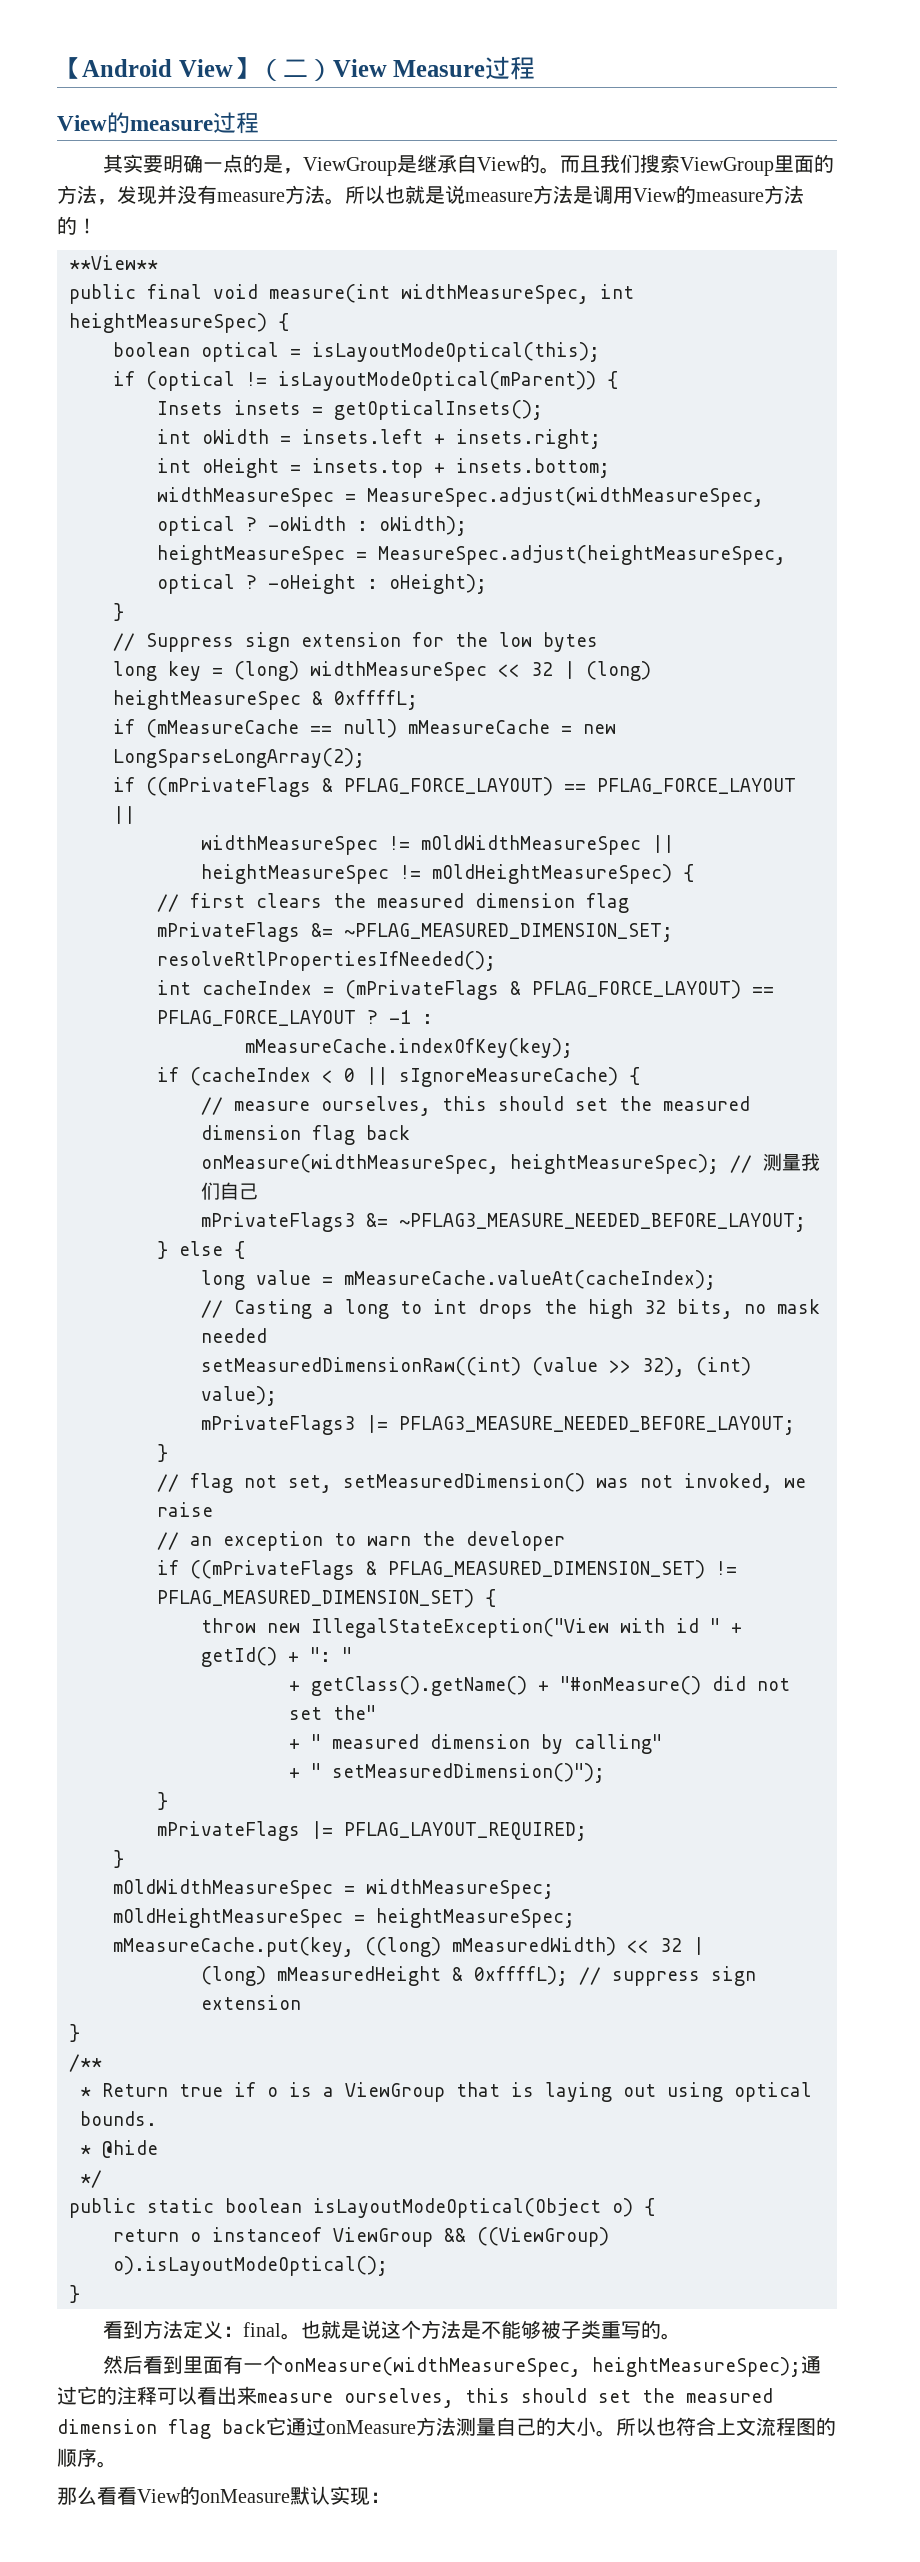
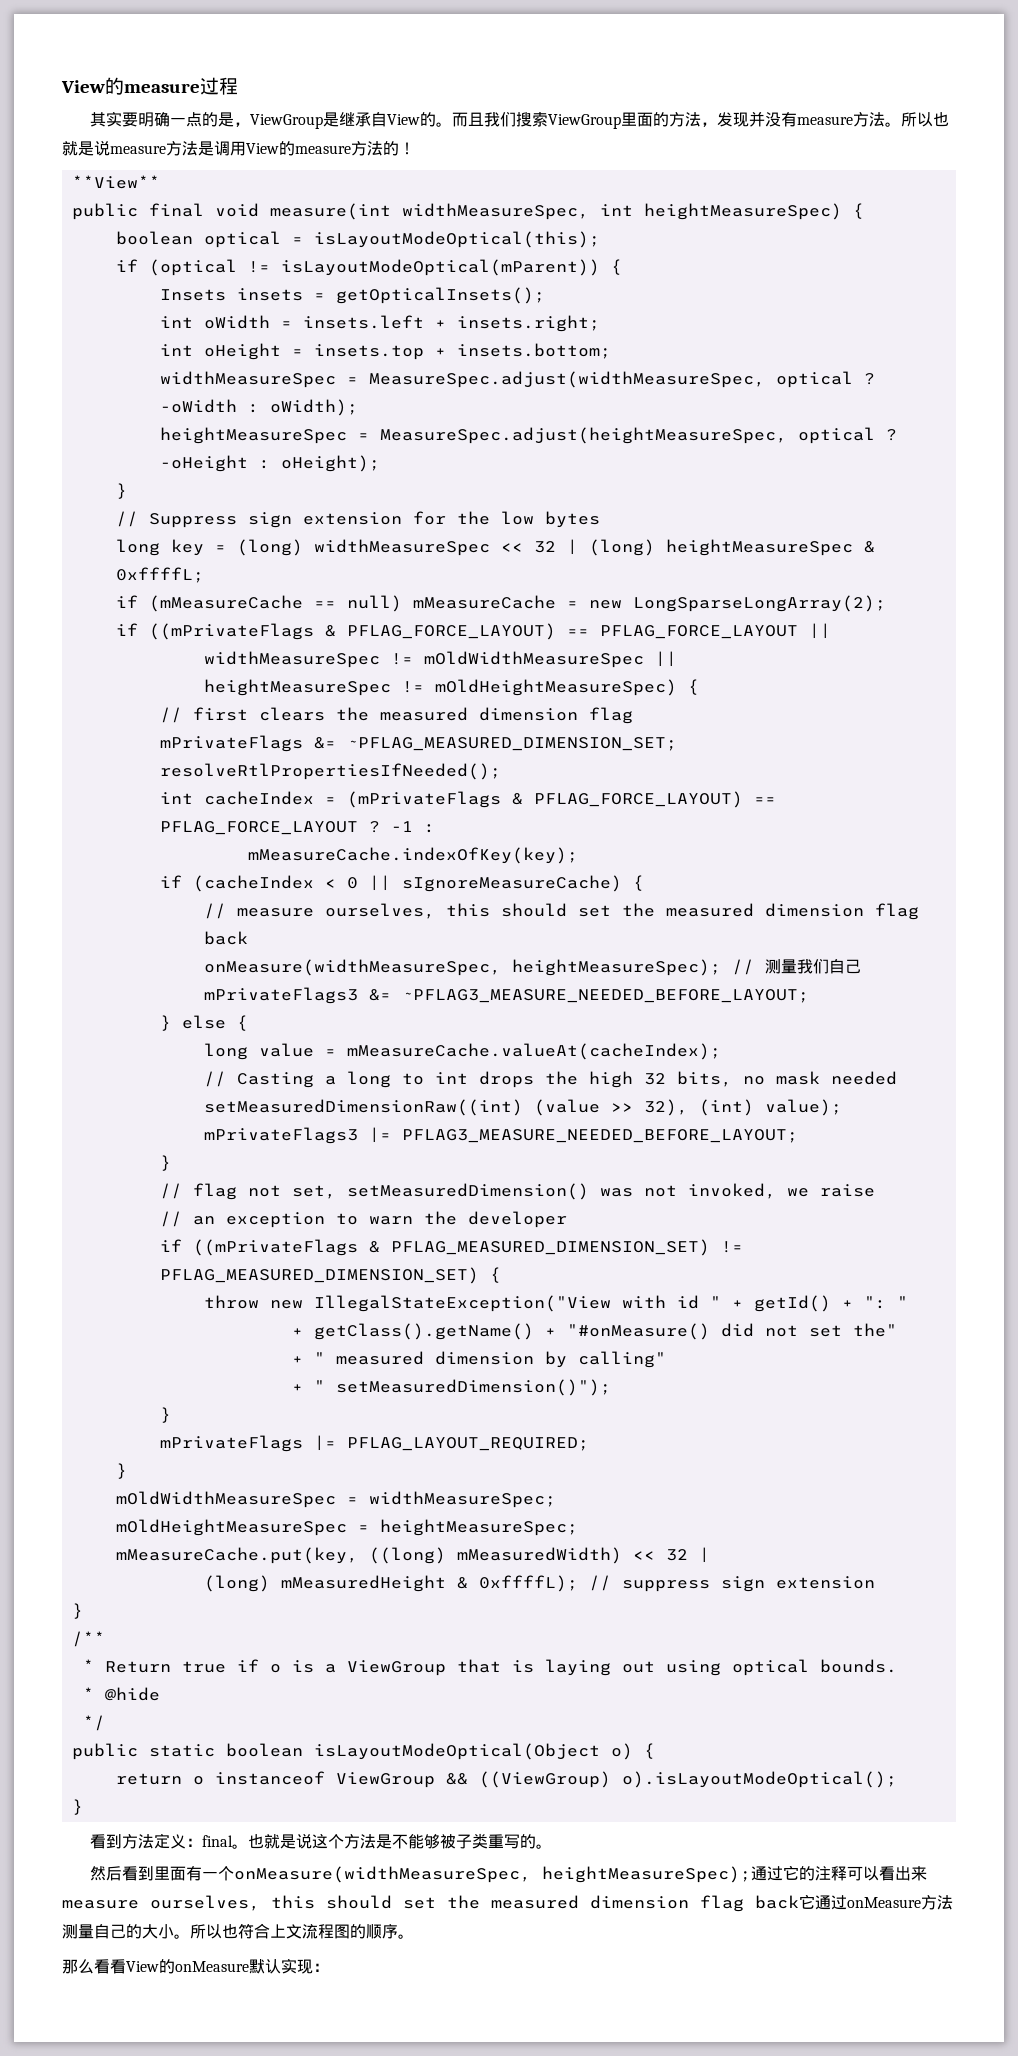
[57,56,536,81] 【Android View】（二）View Measure过程 // -> (61, 86) none

